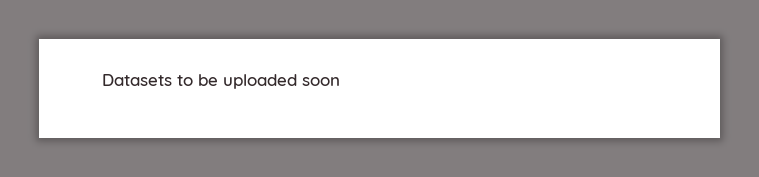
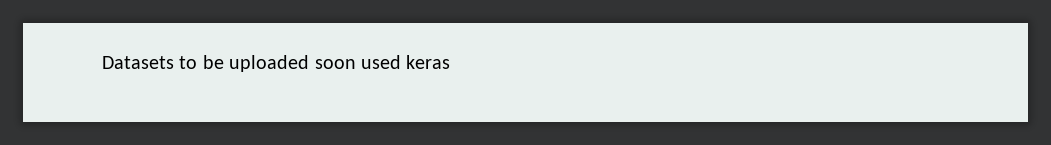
(340, 81) none -> [361,55,451,69] used keras

